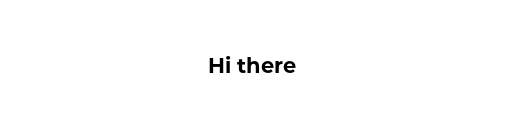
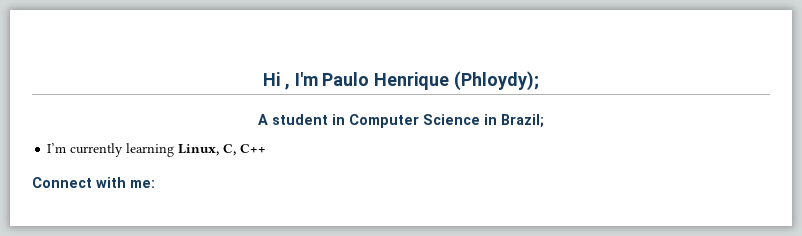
[236,57,296,73] there -> [284,71,540,91] [258,114,544,128] [47,143,267,157] [32,177,155,188] , I'm Paulo Henrique (Phloydy); // A student in Computer Science in Brazil; // I’m currently learning Linux, C, C++ // Connect with me:

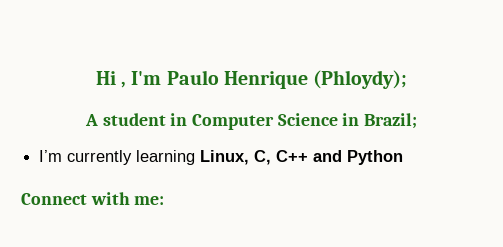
(267, 148) none -> [313,150,404,165] and Python

